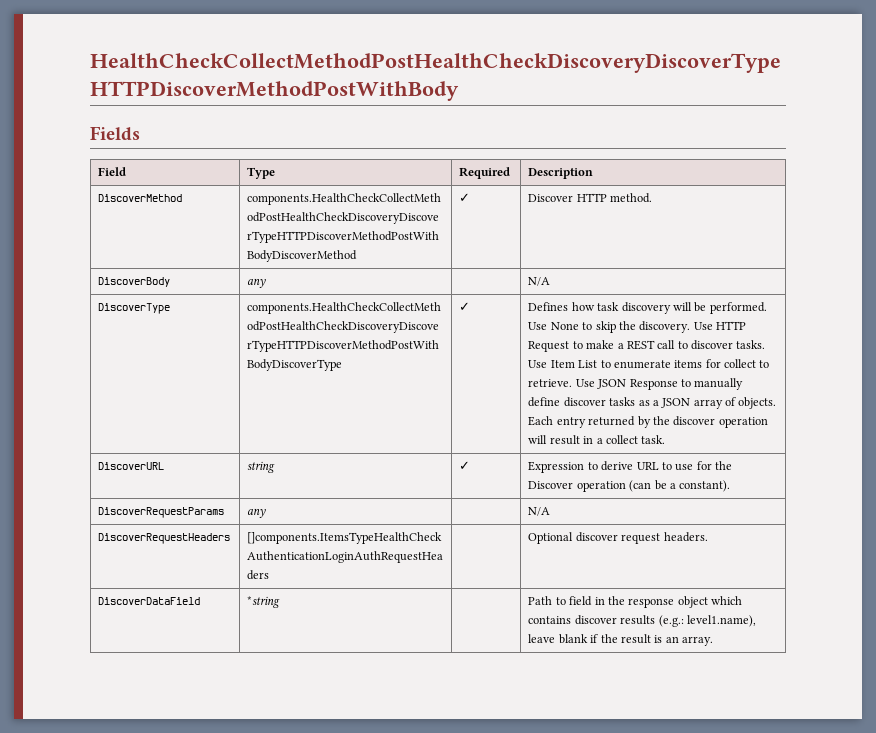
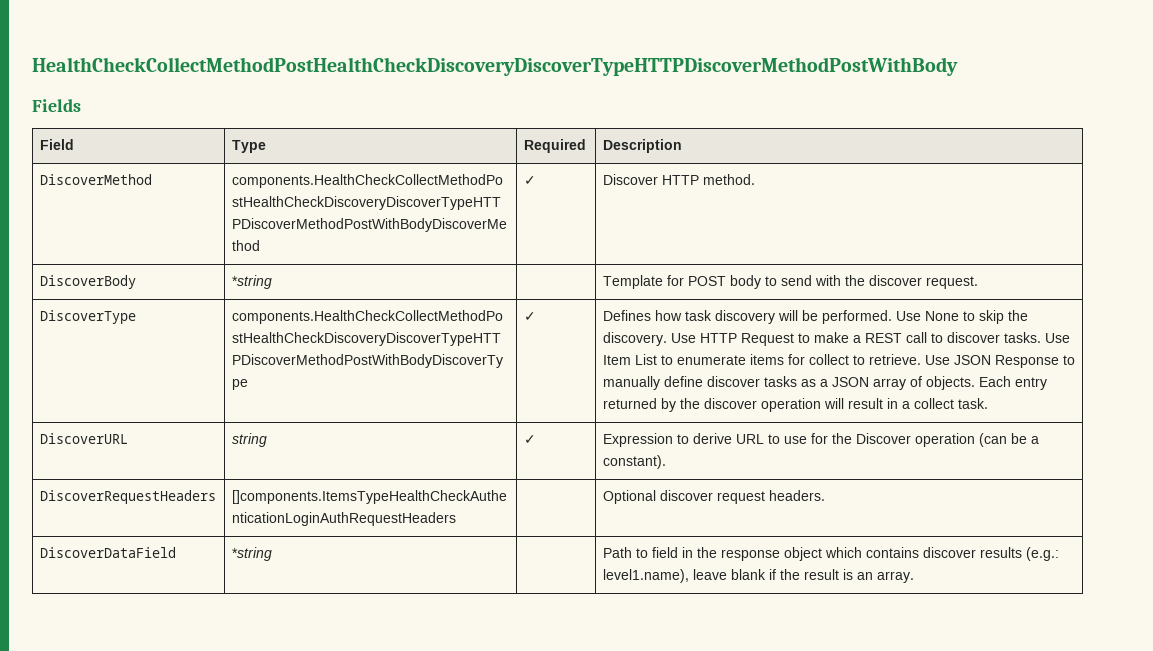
[247,278,267,288] [528,277,551,286] any | | N/A -> [231,275,272,289] [602,275,978,289] *string | | Template for POST body to send with the discover request.
[98,507,225,518] [247,508,267,518] [528,507,551,516] // DiscoverRequestParams | any | | N/A -> (666, 462) none

